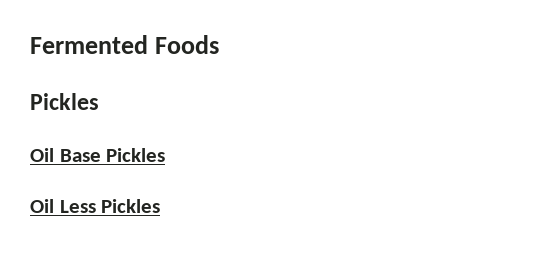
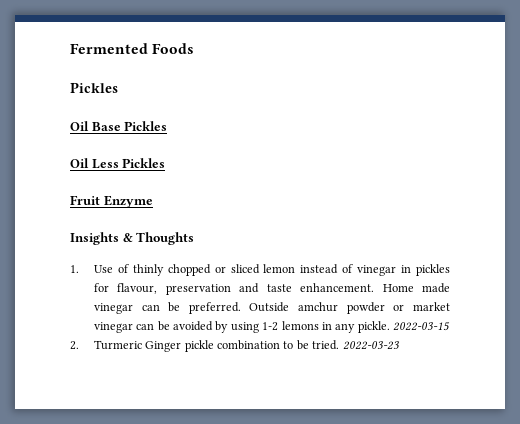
(161, 206) none -> [70,195,153,208] [70,232,195,245] [70,264,450,276] [93,283,450,295] [93,302,450,314] [93,321,451,333] [70,340,399,352] // Fruit Enzyme // Insights & Thoughts // 1. Use of thinly chopped or sliced lemon instead of vinegar in pickles for flavour, preservation and taste enhancement. Home made vinegar can be preferred. Outside amchur powder or market vinegar can be avoided by using 1-2 lemons in any pickle. 2022-03-15 // 2. Turmeric Ginger pickle combination to be tried. 2022-03-23

